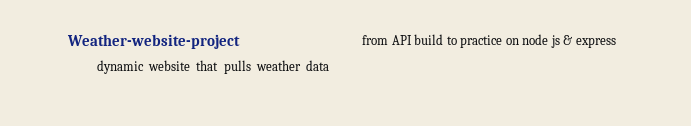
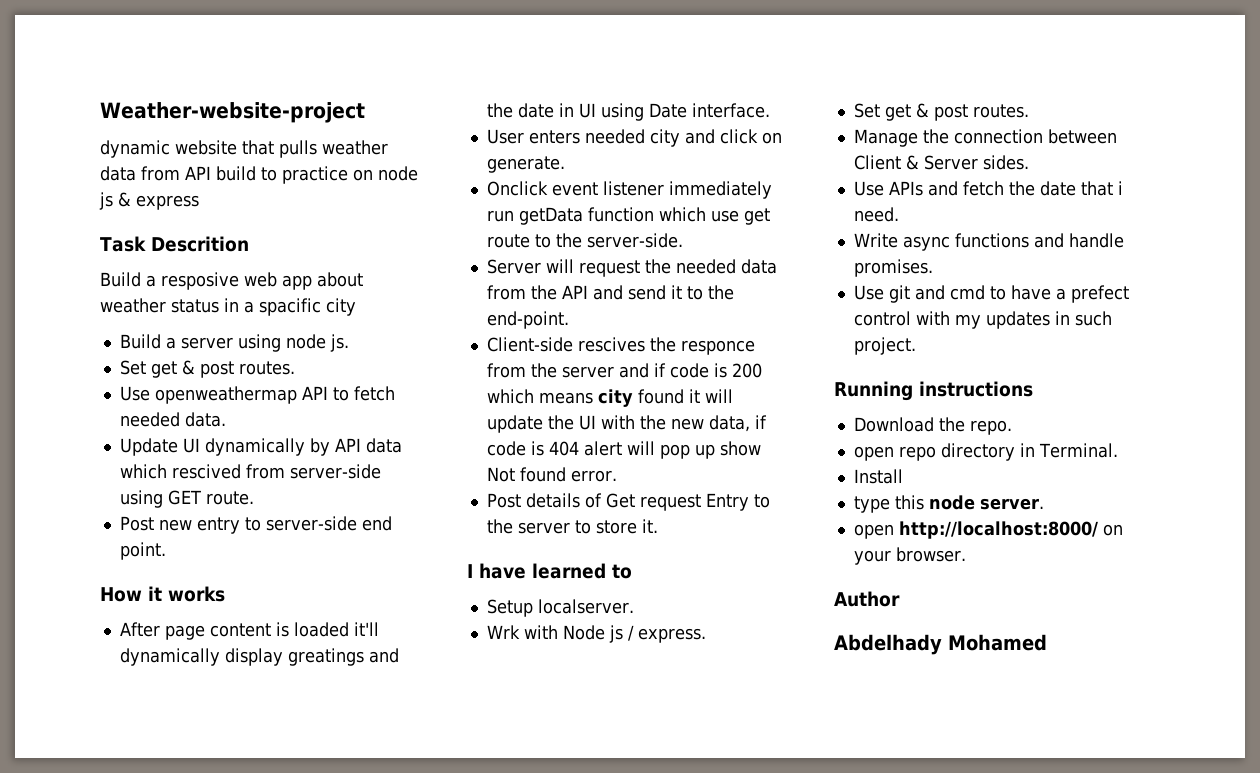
(616, 42) none -> [100,236,249,252] [100,272,363,290] [100,298,356,316] [119,334,349,352] [119,360,295,378] [119,386,395,404] [119,412,226,427] [119,438,402,456] [119,464,381,479] [119,490,254,508] [119,516,392,534] [119,542,166,560] [100,586,225,602] [119,622,379,640] [119,648,399,666] [486,103,770,121] [486,129,782,147] [486,156,565,173] [486,181,772,199] [486,207,770,225] [486,233,683,248] [486,259,777,277] [486,285,734,300] [486,311,569,329] [486,337,755,355] [486,363,762,378] [486,389,733,407] [486,415,767,433] [486,441,761,459] [486,467,617,482] [486,493,770,511] [486,519,658,534] [467,563,632,579] [486,599,634,617] [486,625,706,643] [853,103,1029,121] [853,129,1117,147] [853,155,1029,170] [853,181,1123,196] [853,207,899,222] [853,233,1124,251] [853,259,933,277] [853,285,1129,303] [853,311,1112,329] [853,337,916,355] [834,381,1033,401] [853,417,1012,435] [853,443,1118,461] [853,469,903,484] [853,495,1044,513] [853,521,1123,539] [853,547,966,565] [834,591,900,607] [834,634,1047,655] // Task Descrition // Build a resposive web app about weather status in a spacific city // Build a server using node js. // Set get & post routes. // Use openweathermap API to fetch needed data. // Update UI dynamically by API data which rescived from server-side using GET route. // Post new entry to server-side end point. // How it works // After page content is loaded it'll dynamically display greatings and the date in UI using Date interface. // User enters needed city and click on generate. // Onclick event listener immediately run getData function which use get route to the server-side. // Server will request the needed data from the API and send it to the end-point. // Client-side rescives the responce from the server and if code is 200 which means city found it will update the UI with the new data, if code is 404 alert will pop up show Not found error. // Post details of Get request Entry to the server to store it. // I have learned to // Setup localserver. // Wrk with Node js / express. // Set get & post routes. // Manage the connection between Client & Server sides. // Use APIs and fetch the date that i need. // Write async functions and handle promises. // Use git and cmd to have a prefect control with my updates in such project. // Running instructions // Download the repo. // open repo directory in Terminal. // Install // type this node server. // open http://localhost:8000/ on your browser. // Author // Abdelhady Mohamed

